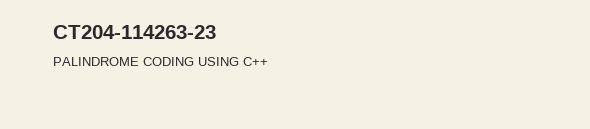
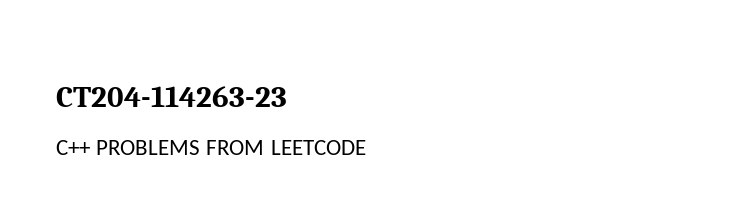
[53,57,268,66] PALINDROME CODING USING C++ -> [56,140,366,155] C++ PROBLEMS FROM LEETCODE

